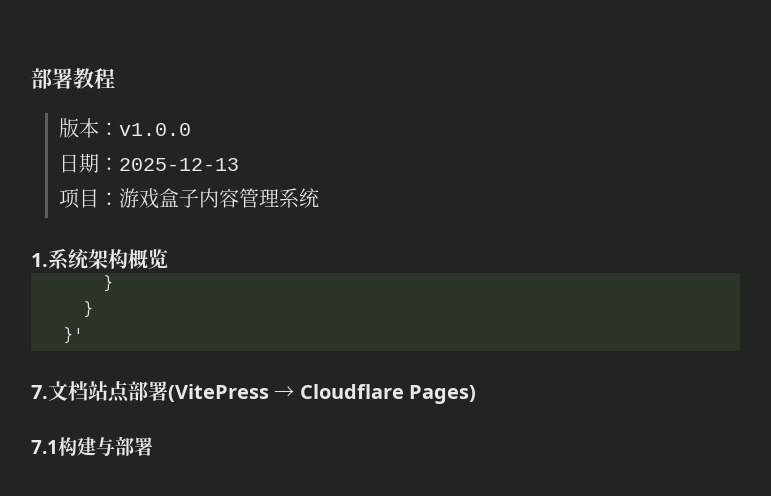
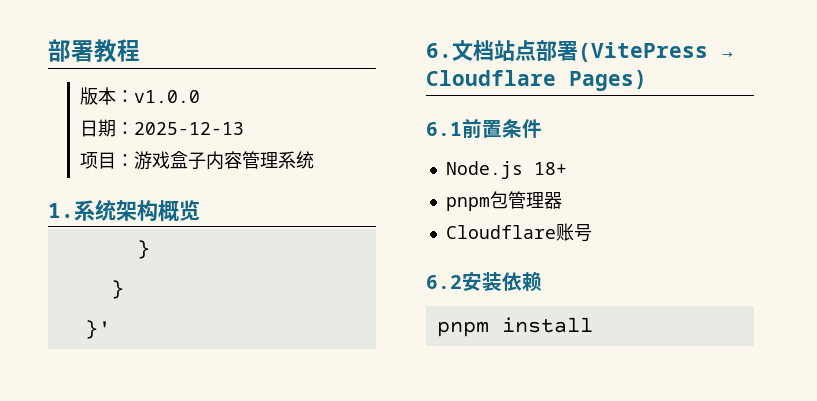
[31,385,48,399] 7. -> [426,43,452,58] 6.
[31,436,153,456] 7.1构建与部署 -> [426,119,542,139] [445,161,567,179] [445,191,562,211] [445,223,592,242] [426,271,542,291] [436,317,593,337] 6.1前置条件 // Node.js 18+ // pnpm包管理器 // Cloudflare账号 // 6.2安装依赖 // pnpm install

